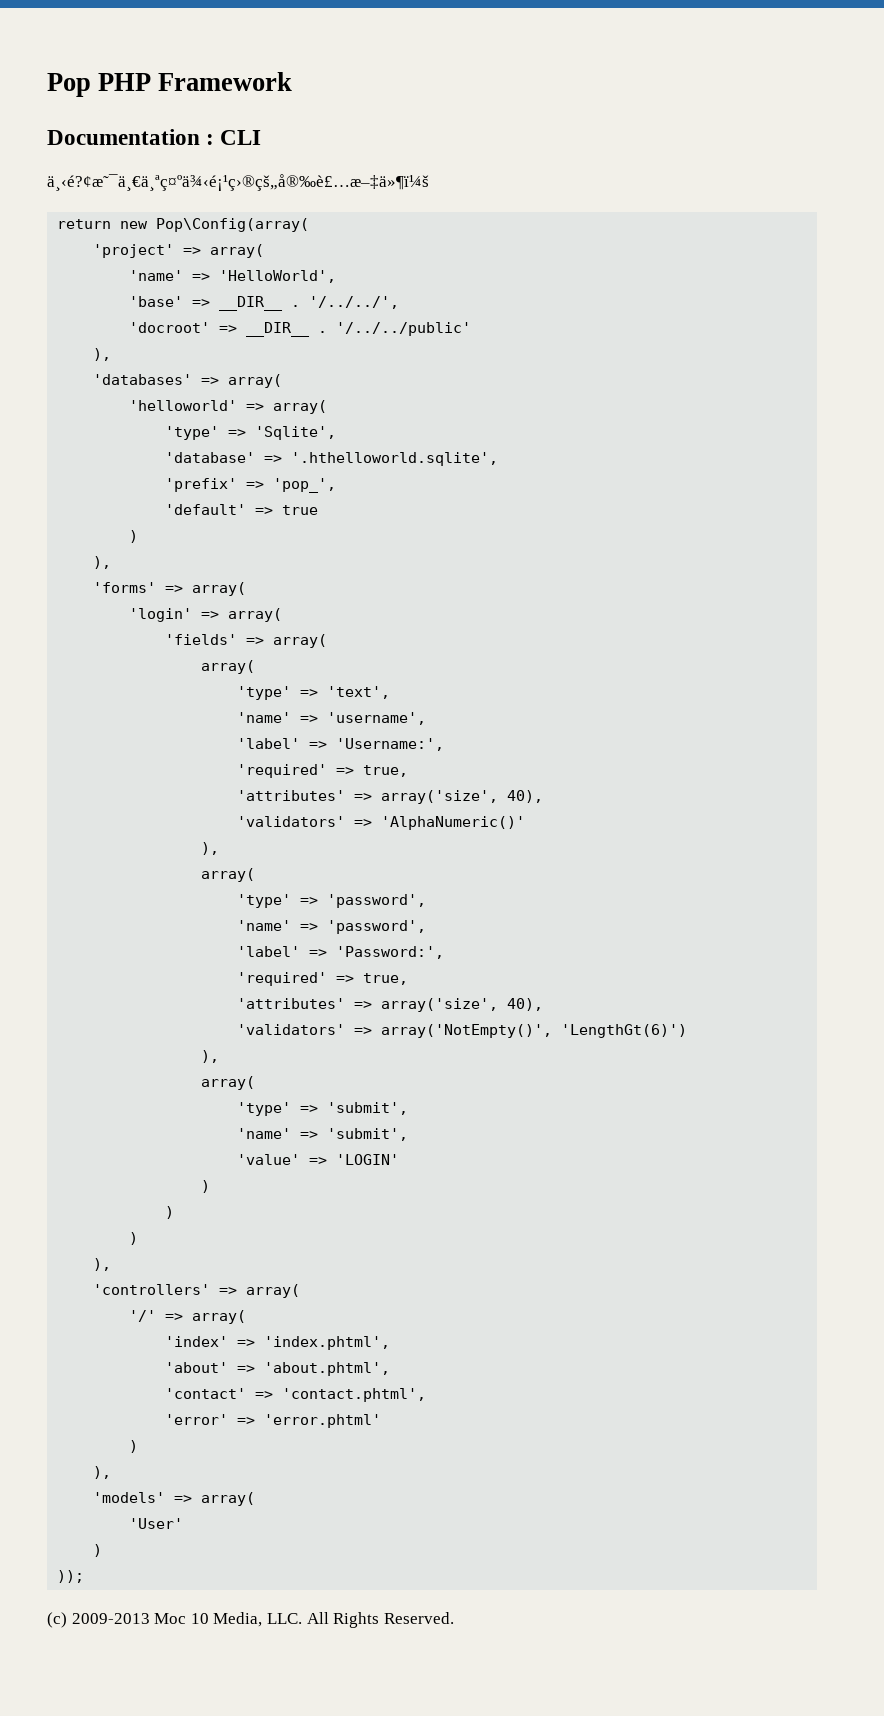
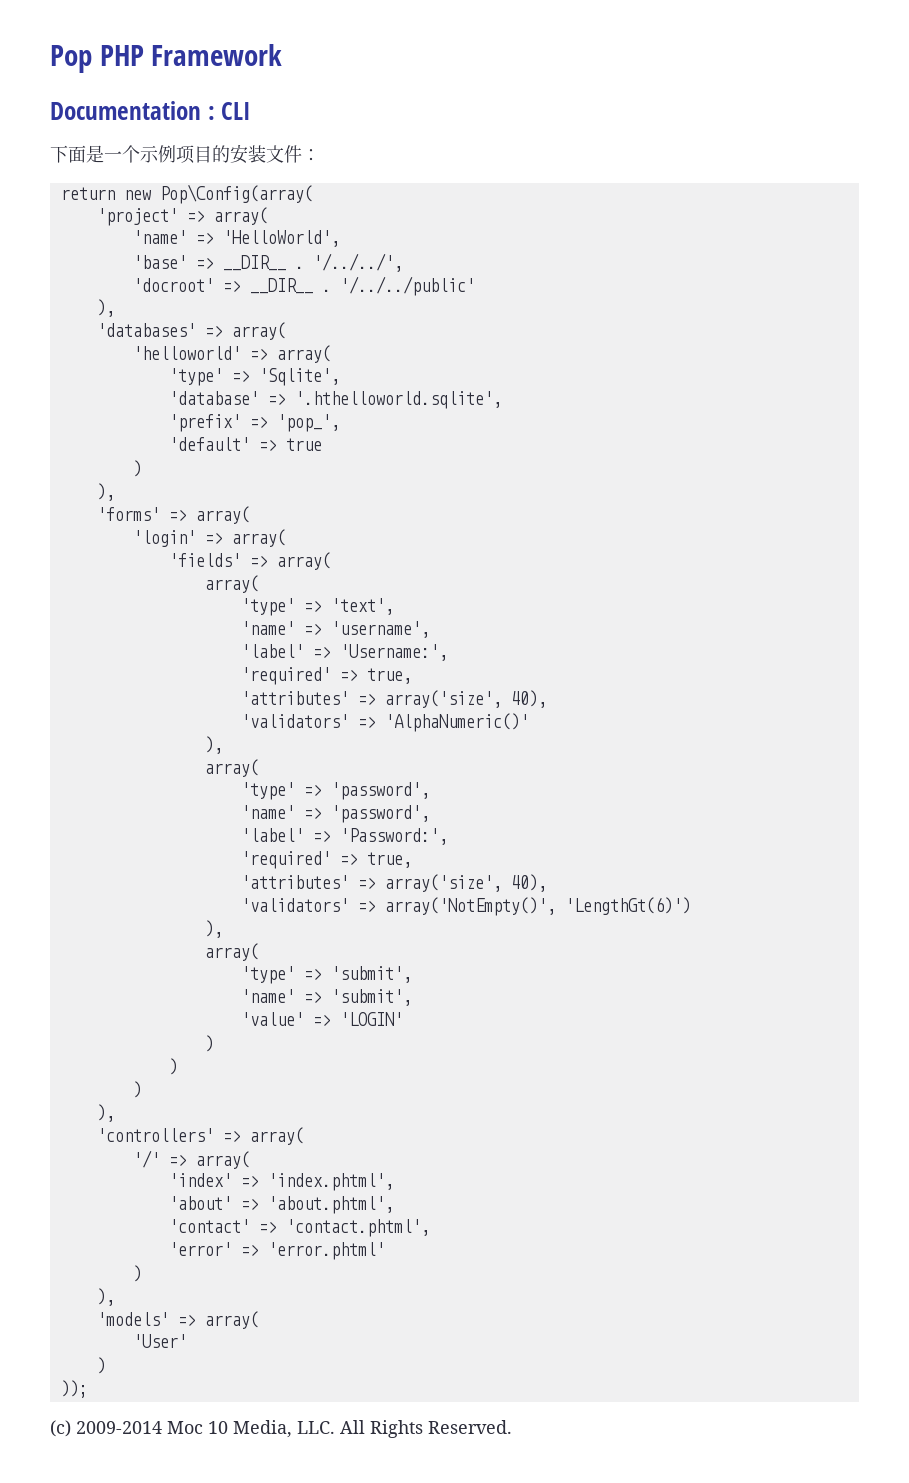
[47,174,429,191] ä¸‹é?¢æ˜¯ä¸€ä¸ªç¤ºä¾‹é¡¹ç›®çš„å®‰è£…æ–‡ä»¶ï¼š -> [50,144,320,164] 下面是一个示例项目的安装文件：
[71,1613,150,1624] 2009-2013 -> [76,1421,162,1434] 2009-2014

